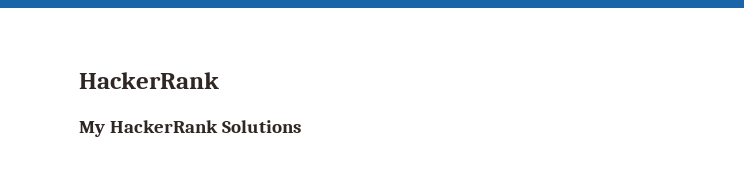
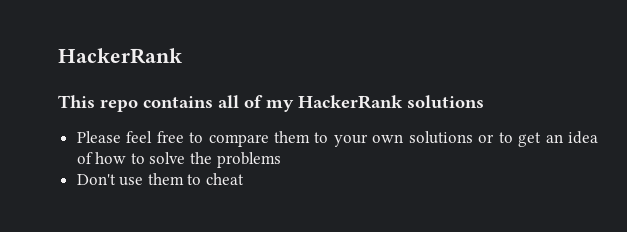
[79,120,301,137] My HackerRank Solutions -> [58,95,484,112] [76,131,598,147] [76,152,281,168] [76,173,245,186] This repo contains all of my HackerRank solutions // Please feel free to compare them to your own solutions or to get an idea of how to solve the problems // Don't use them to cheat

